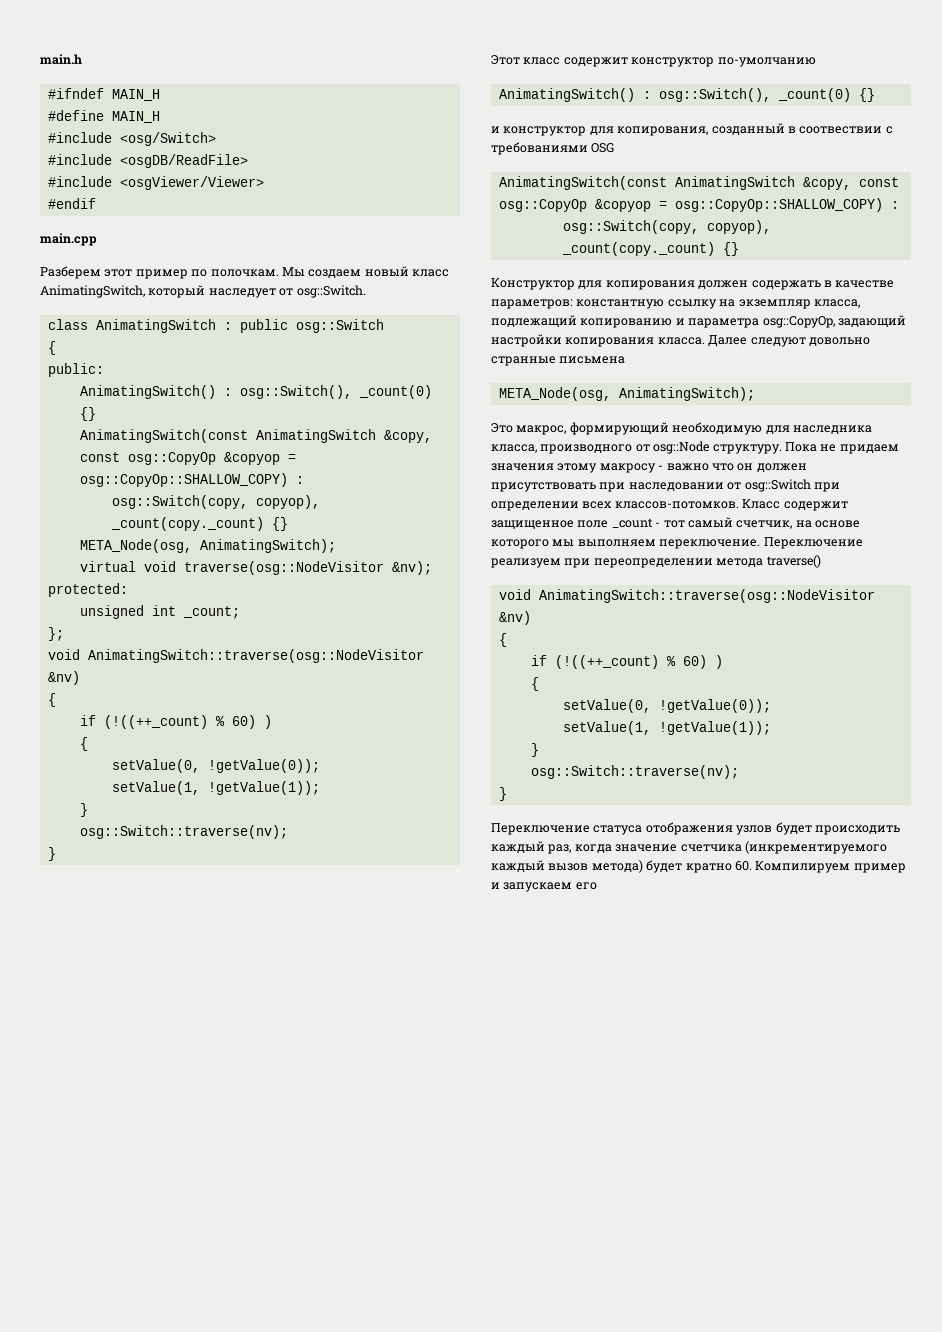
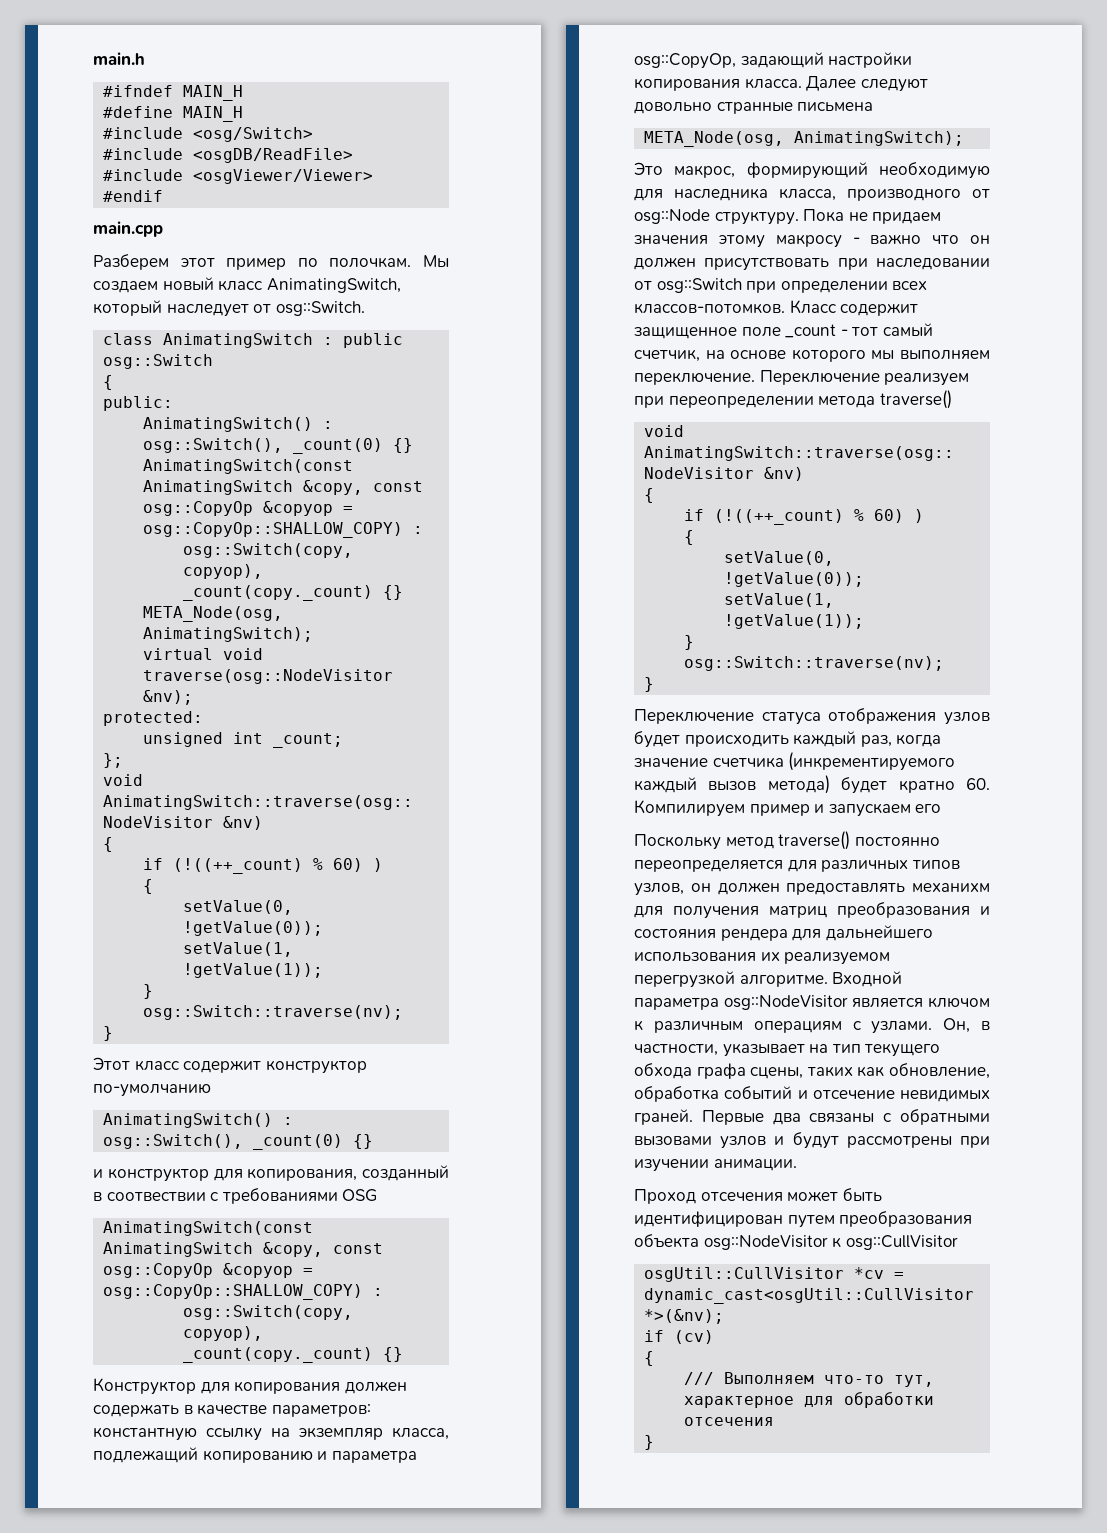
(597, 886) none -> [634,831,940,850] [634,860,960,872] [634,882,990,896] [634,902,990,919] [634,925,933,941] [634,952,891,965] [634,971,903,988] [634,995,990,1010] [634,1018,990,1034] [634,1043,941,1057] [634,1063,990,1079] [634,1086,990,1102] [634,1109,990,1125] [634,1132,990,1149] [634,1159,797,1172] [634,1188,882,1204] [634,1211,973,1228] [634,1234,958,1250] [644,1267,905,1282] [644,1288,975,1304] [644,1309,725,1324] [644,1330,715,1344] [644,1351,655,1366] [684,1372,935,1387] [684,1392,935,1408] [684,1417,775,1426] [644,1435,655,1450] // Поскольку метод traverse() постоянно переопределяется для различных типов узлов, он должен предоставлять механихм для получения матриц преобразования и состояния рендера для дальнейшего использования их реализуемом перегрузкой алгоритме. Входной параметра osg::NodeVisitor является ключом к различным операциям с узлами. Он, в частности, указывает на тип текущего обхода графа сцены, таких как обновление, обработка событий и отсечение невидимых граней. Первые два связаны с обратными вызовами узлов и будут рассмотрены при изучении анимации. // Проход отсечения может быть идентифицирован путем преобразования объекта osg::NodeVisitor к osg::CullVisitor // osgUtil::CullVisitor *cv = dynamic_cast<osgUtil::CullVisitor *>(&nv); // if (cv) // { // /// Выполняем что-то тут, характерное для обработки отсечения // }

